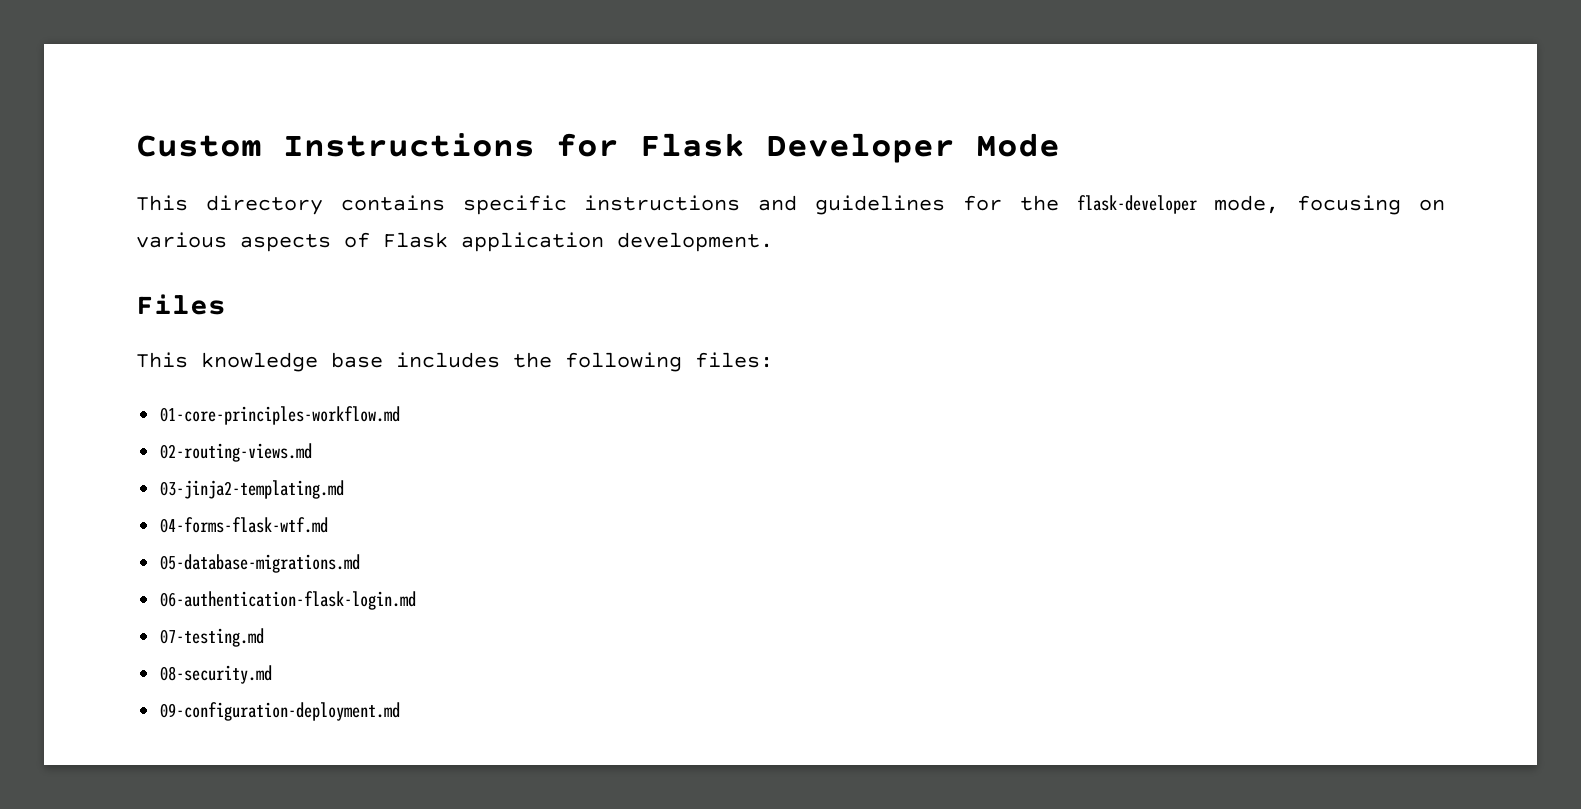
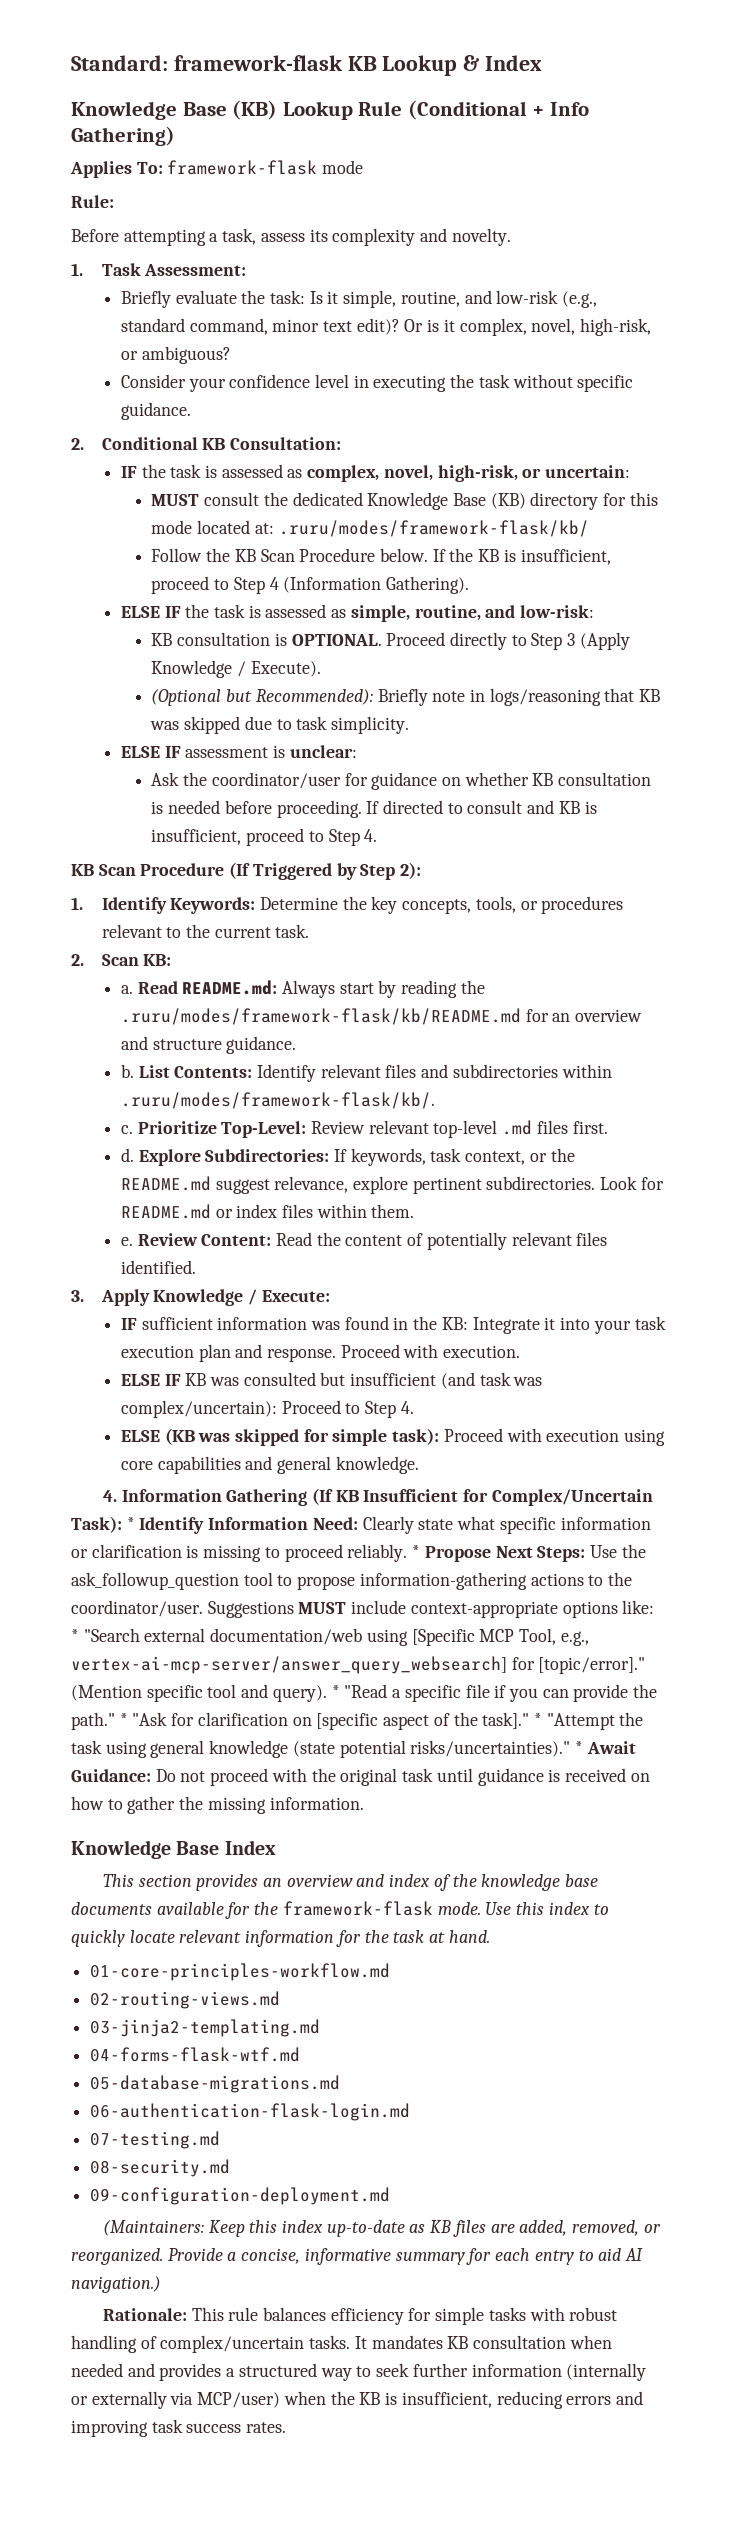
[136,133,1060,163] [136,195,1445,215] [136,232,773,252] [136,294,226,315] [136,352,773,372] Custom Instructions for Flask Developer Mode // This directory contains specific instructions and guidelines for the flask-developer mode, focusing on various aspects of Flask application development. // Files // This knowledge base includes the following files: -> [71,55,543,76] [71,100,589,120] [71,126,175,146] [70,160,364,178] [71,195,114,208] [71,228,511,246] [71,263,247,276] [120,290,598,308] [120,318,652,336] [120,346,231,364] [120,374,634,392] [120,402,191,420] [71,437,341,450] [120,464,631,482] [151,492,658,510] [151,520,589,537] [151,548,611,565] [151,576,469,594] [120,604,595,622] [151,632,630,650] [151,660,321,678] [151,688,661,706] [150,716,409,734] [120,745,357,758] [151,772,652,790] [151,800,597,818] [151,828,378,846] [71,862,422,880] [71,896,624,914] [101,924,310,938] [71,954,172,966] [120,980,485,998] [120,1008,642,1025] [120,1036,297,1054] [120,1064,612,1082] [120,1092,435,1109] [120,1120,608,1138] [120,1148,575,1166] [120,1176,664,1194] [120,1204,415,1219] [120,1232,608,1250] [120,1260,196,1274] [71,1289,330,1306] [120,1316,666,1334] [120,1344,521,1362] [120,1372,543,1389] [120,1400,414,1418] [120,1428,666,1446] [120,1456,419,1474] [102,1488,653,1506] [71,1516,651,1534] [71,1544,646,1562] [71,1572,633,1590] [71,1600,655,1618] [71,1628,589,1646] [71,1656,646,1674] [71,1684,658,1702] [71,1712,644,1730] [71,1740,636,1758] [71,1768,650,1786] [71,1796,364,1814] [71,1840,276,1859] [102,1874,599,1891] [71,1901,609,1919] [71,1930,490,1947] Standard: framework-flask KB Lookup & Index // Knowledge Base (KB) Lookup Rule (Conditional + Info Gathering) // Applies To: framework-flask mode // Rule: // Before attempting a task, assess its complexity and novelty. // 1. Task Assessment: // Briefly evaluate the task: Is it simple, routine, and low-risk (e.g., standard command, minor text edit)? Or is it complex, novel, high-risk, or ambiguous? // Consider your confidence level in executing the task without specific guidance. // 2. Conditional KB Consultation: // IF the task is assessed as complex, novel, high-risk, or uncertain: // MUST consult the dedicated Knowledge Base (KB) directory for this mode located at: .ruru/modes/framework-flask/kb/ // Follow the KB Scan Procedure below. If the KB is insufficient, proceed to Step 4 (Information Gathering). // ELSE IF the task is assessed as simple, routine, and low-risk: // KB consultation is OPTIONAL. Proceed directly to Step 3 (Apply Knowledge / Execute). // (Optional but Recommended): Briefly note in logs/reasoning that KB was skipped due to task simplicity. // ELSE IF assessment is unclear: // Ask the coordinator/user for guidance on whether KB consultation is needed before proceeding. If directed to consult and KB is insufficient, proceed to Step 4. // KB Scan Procedure (If Triggered by Step 2): // 1. Identify Keywords: Determine the key concepts, tools, or procedures relevant to the current task. // 2. Scan KB: // a. Read README.md: Always start by reading the .ruru/modes/framework-flask/kb/README.md for an overview and structure guidance. // b. List Contents: Identify relevant files and subdirectories within .ruru/modes/framework-flask/kb/. // c. Prioritize Top-Level: Review relevant top-level .md files first. // d. Explore Subdirectories: If keywords, task context, or the README.md suggest relevance, explore pertinent subdirectories. Look for README.md or index files within them. // e. Review Content: Read the content of potentially relevant files identified. // 3. Apply Knowledge / Execute: // IF sufficient information was found in the KB: Integrate it into your task execution plan and response. Proceed with execution. // ELSE IF KB was consulted but insufficient (and task was complex/uncertain): Proceed to Step 4. // ELSE (KB was skipped for simple task): Proceed with execution using core capabilities and general knowledge. // 4. Information Gathering (If KB Insufficient for Complex/Uncertain Task): * Identify Information Need: Clearly state what specific information or clarification is missing to proceed reliably. * Propose Next Steps: Use the ask_followup_question tool to propose information-gathering actions to the coordinator/user. Suggestions MUST include context-appropriate options like: * "Search external documentation/web using [Specific MCP Tool, e.g., vertex-ai-mcp-server/answer_query_websearch] for [topic/error]." (Mention specific tool and query). * "Read a specific file if you can provide the path." * "Ask for clarification on [specific aspect of the task]." * "Attempt the task using general knowledge (state potential risks/uncertainties)." * Await Guidance: Do not proceed with the original task until guidance is received on how to gather the missing information. // Knowledge Base Index // This section provides an overview and index of the knowledge base documents available for the framework-flask mode. Use this index to quickly locate relevant information for the task at hand.
(401, 711) none -> [102,2220,661,2237] [71,2248,643,2265] [71,2276,161,2293] [102,2307,618,2325] [71,2335,612,2353] [71,2363,647,2381] [71,2391,643,2409] [71,2419,287,2437] // (Maintainers: Keep this index up-to-date as KB files are added, removed, or reorganized. Provide a concise, informative summary for each entry to aid AI navigation.) // Rationale: This rule balances efficiency for simple tasks with robust handling of complex/uncertain tasks. It mandates KB consultation when needed and provides a structured way to seek further information (internally or externally via MCP/user) when the KB is insufficient, reducing errors and improving task success rates.

